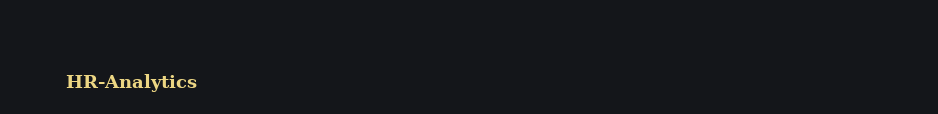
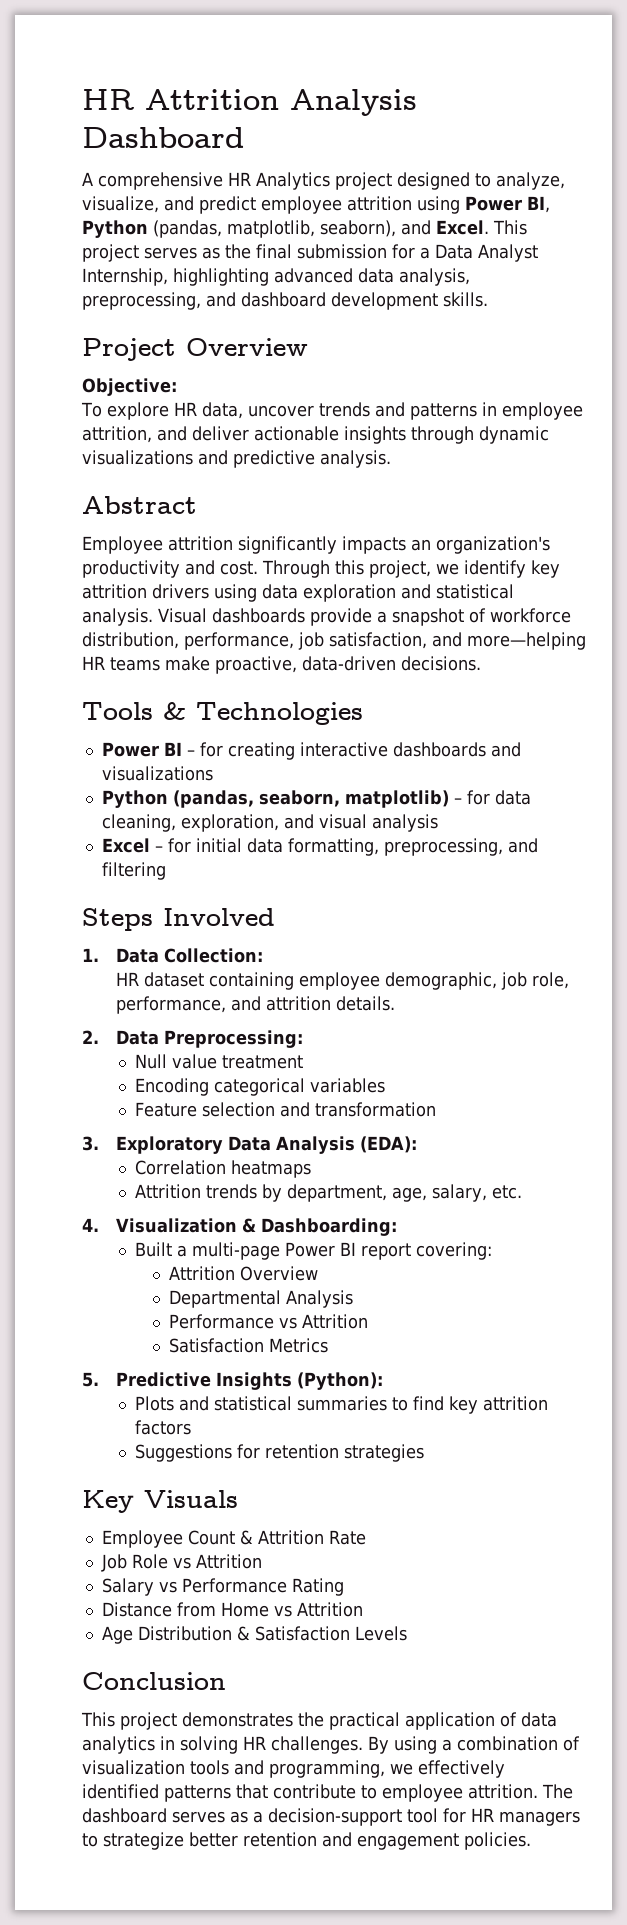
[66,74,197,92] HR-Analytics -> [82,89,417,116] [82,127,244,148] [82,172,565,190] [82,196,550,214] [82,220,527,238] [82,244,538,262] [82,268,470,286] [82,292,488,310] [82,338,308,361] [82,378,177,396] [81,402,583,420] [82,426,549,444] [82,450,391,468] [82,496,197,514] [82,536,550,554] [82,560,560,578] [82,584,514,602] [82,608,571,626] [82,632,586,650] [82,656,481,674] [82,702,363,725] [101,742,521,760] [101,766,213,781] [101,790,531,808] [101,814,438,832] [101,838,538,856] [101,862,166,880] [82,908,275,931] [82,948,263,963] [115,972,569,990] [115,996,395,1014] [82,1030,303,1048] [135,1054,304,1069] [135,1078,386,1096] [135,1102,437,1117] [82,1136,417,1154] [135,1160,312,1178] [135,1184,523,1202] [82,1218,397,1236] [135,1242,493,1260] [169,1266,319,1281] [169,1290,354,1308] [169,1314,369,1329] [169,1338,329,1353] [82,1372,383,1390] [135,1396,549,1414] [135,1420,192,1435] [135,1444,425,1462] [82,1490,238,1513] [101,1530,366,1548] [100,1554,262,1572] [101,1578,344,1596] [101,1602,363,1617] [101,1626,407,1644] [82,1672,226,1690] [81,1712,557,1730] [82,1736,580,1754] [82,1760,505,1778] [82,1784,573,1802] [82,1808,580,1826] [82,1832,531,1850] HR Attrition Analysis Dashboard // A comprehensive HR Analytics project designed to analyze, visualize, and predict employee attrition using Power BI, Python (pandas, matplotlib, seaborn), and Excel. This project serves as the final submission for a Data Analyst Internship, highlighting advanced data analysis, preprocessing, and dashboard development skills. // Project Overview // Objective: // To explore HR data, uncover trends and patterns in employee attrition, and deliver actionable insights through dynamic visualizations and predictive analysis. // Abstract // Employee attrition significantly impacts an organization's productivity and cost. Through this project, we identify key attrition drivers using data exploration and statistical analysis. Visual dashboards provide a snapshot of workforce distribution, performance, job satisfaction, and more—helping HR teams make proactive, data-driven decisions. // Tools & Technologies // Power BI – for creating interactive dashboards and visualizations // Python (pandas, seaborn, matplotlib) – for data cleaning, exploration, and visual analysis // Excel – for initial data formatting, preprocessing, and filtering // Steps Involved // 1. Data Collection: // HR dataset containing employee demographic, job role, performance, and attrition details. // 2. Data Preprocessing: // Null value treatment // Encoding categorical variables // Feature selection and transformation // 3. Exploratory Data Analysis (EDA): // Correlation heatmaps // Attrition trends by department, age, salary, etc. // 4. Visualization & Dashboarding: // Built a multi-page Power BI report covering: // Attrition Overview // Departmental Analysis // Performance vs Attrition // Satisfaction Metrics // 5. Predictive Insights (Python): // Plots and statistical summaries to find key attrition factors // Suggestions for retention strategies // Key Visuals // Employee Count & Attrition Rate // Job Role vs Attrition // Salary vs Performance Rating // Distance from Home vs Attrition // Age Distribution & Satisfaction Levels // Conclusion // This project demonstrates the practical application of data analytics in solving HR challenges. By using a combination of visualization tools and programming, we effectively identified patterns that contribute to employee attrition. The dashboard serves as a decision-support tool for HR managers to strategize better retention and engagement policies.

